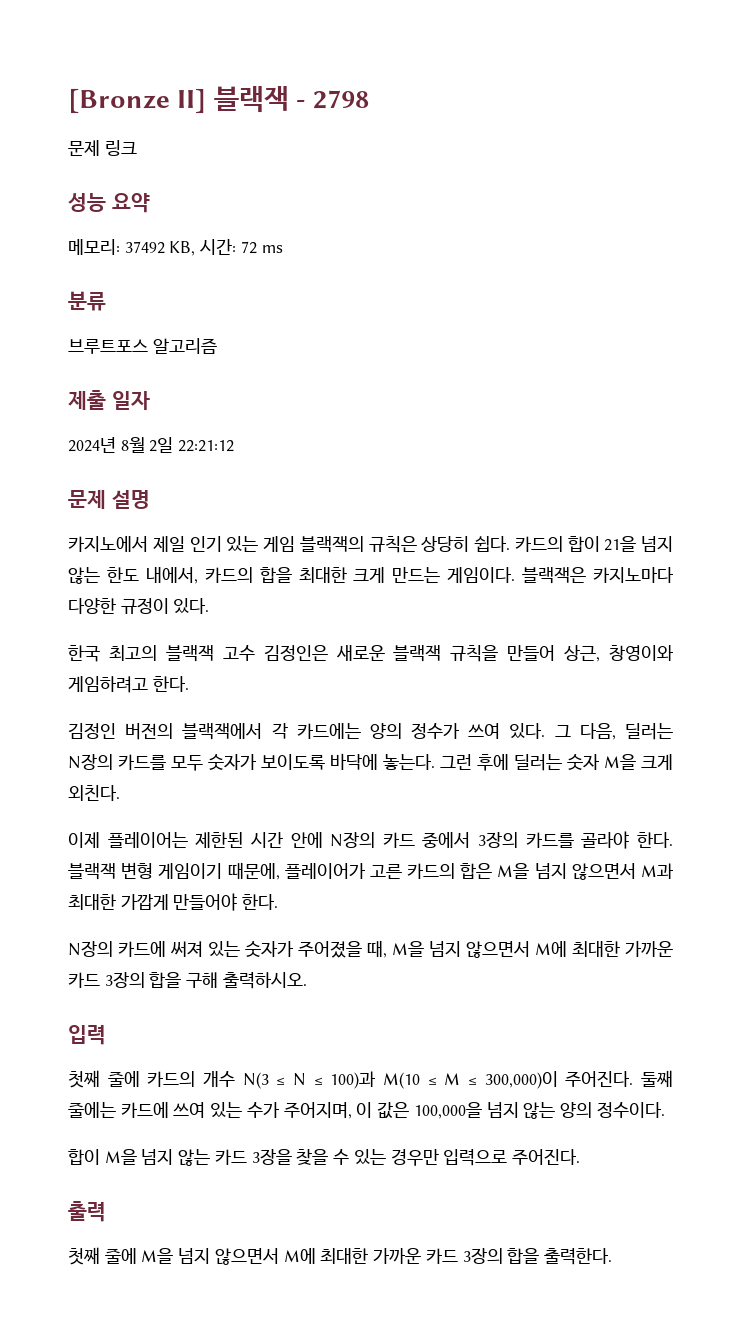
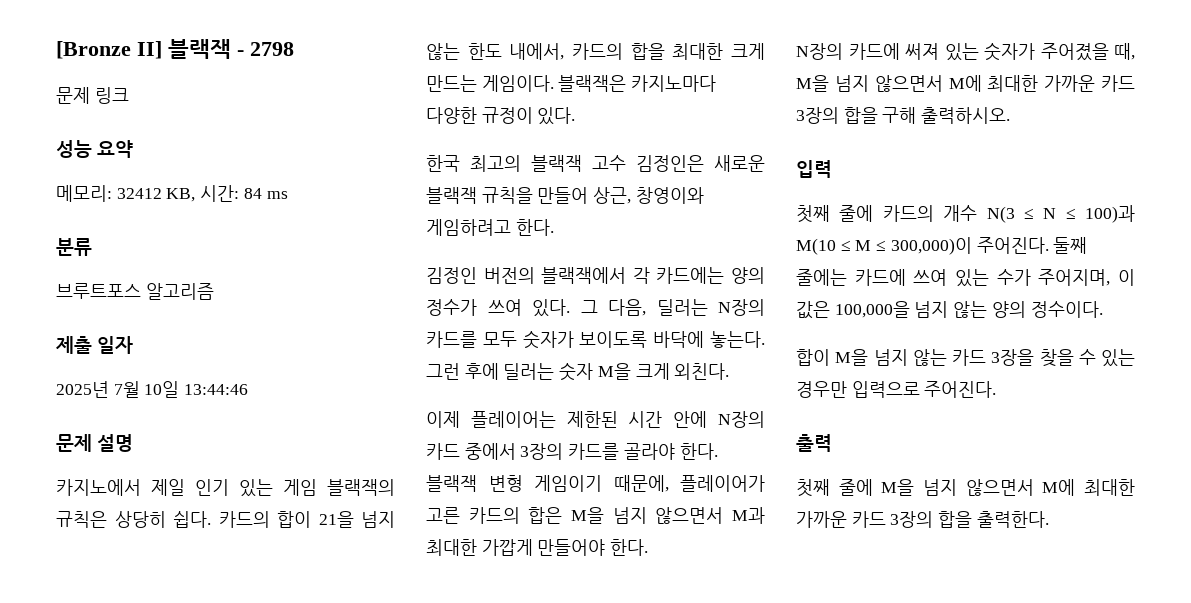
[124,241,165,254] 37492 -> [116,188,162,199] 32412
[240,241,257,254] 72 -> [243,188,262,199] 84
[68,437,235,453] 2024년 8월 2일 22:21:12 -> [56,381,249,398] 2025년 7월 10일 13:44:46

